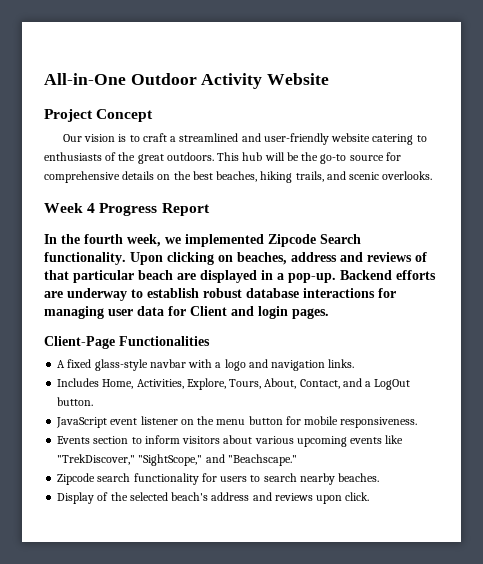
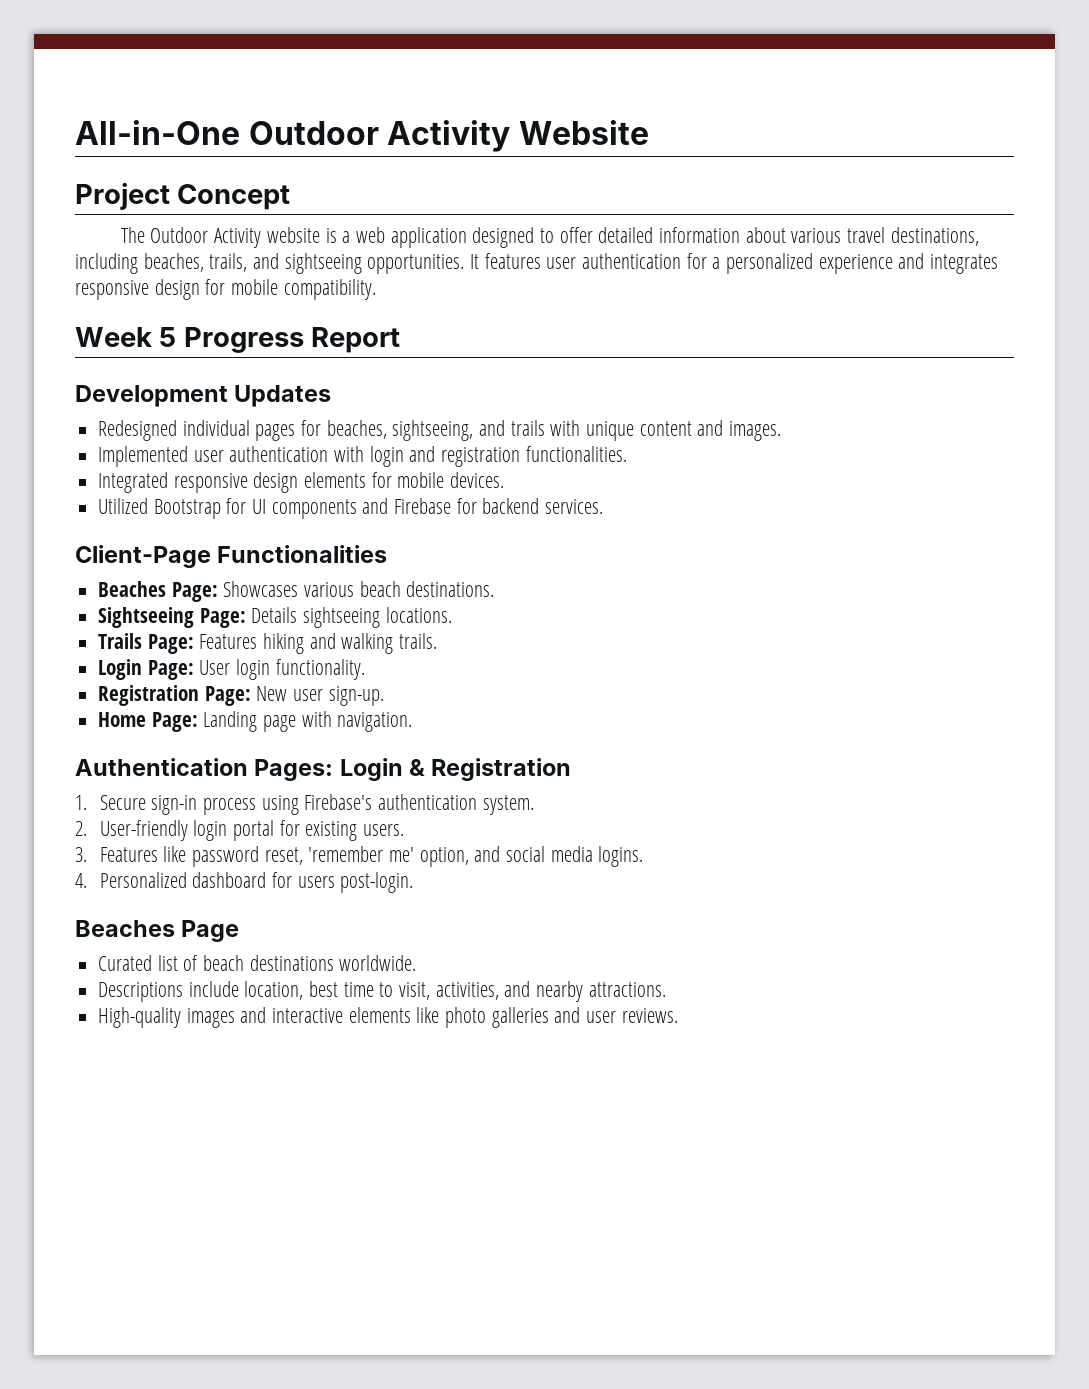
[62,133,427,145] [44,152,401,164] [44,171,433,183] Our vision is to craft a streamlined and user-friendly website catering to enthusiasts of the great outdoors. This hub will be the go-to source for comprehensive details on the best beaches, hiking trails, and scenic overlooks. -> [120,227,979,248] [75,253,999,274] [75,279,376,300] The Outdoor Activity website is a web application designed to offer detailed information about various travel destinations, including beaches, trails, and sightseeing opportunities. It features user authentication for a personalized experience and integrates responsive design for mobile compatibility.
[87,203,96,213] 4 -> [159,327,177,347] 5
[44,234,361,247] [44,252,427,265] [44,270,436,283] [44,288,396,301] [44,306,329,319] [44,336,210,349] [57,359,355,371] [57,378,411,390] [57,397,94,406] [56,416,418,428] [57,435,404,447] [57,454,297,466] [57,473,380,485] [57,492,370,504] In the fourth week, we implemented Zipcode Search functionality. Upon clicking on beaches, address and reviews of that particular beach are displayed in a pop-up. Backend efforts are underway to establish robust database interactions for managing user data for Client and login pages. // Client-Page Functionalities // A fixed glass-style navbar with a logo and navigation links. // Includes Home, Activities, Explore, Tours, About, Contact, and a LogOut button. // JavaScript event listener on the menu button for mobile responsiveness. // Events section to inform visitors about various upcoming events like "TrekDiscover," "SightScope," and "Beachscape." // Zipcode search functionality for users to search nearby beaches. // Display of the selected beach's address and reviews upon click. -> [75,385,332,407] [98,420,782,441] [98,446,627,467] [98,472,505,493] [98,498,604,519] [75,545,388,568] [98,581,495,602] [98,607,452,628] [98,633,438,654] [98,659,365,680] [98,685,384,706] [98,711,413,732] [75,758,572,781] [75,794,534,815] [75,820,404,841] [75,846,644,867] [75,872,414,893] [75,920,240,942] [98,955,417,971] [98,981,666,1002] [98,1007,678,1028] Development Updates // Redesigned individual pages for beaches, sightseeing, and trails with unique content and images. // Implemented user authentication with login and registration functionalities. // Integrated responsive design elements for mobile devices. // Utilized Bootstrap for UI components and Firebase for backend services. // Client-Page Functionalities // Beaches Page: Showcases various beach destinations. // Sightseeing Page: Details sightseeing locations. // Trails Page: Features hiking and walking trails. // Login Page: User login functionality. // Registration Page: New user sign-up. // Home Page: Landing page with navigation. // Authentication Pages: Login & Registration // 1. Secure sign-in process using Firebase's authentication system. // 2. User-friendly login portal for existing users. // 3. Features like password reset, 'remember me' option, and social media logins. // 4. Personalized dashboard for users post-login. // Beaches Page // Curated list of beach destinations worldwide. // Descriptions include location, best time to visit, activities, and nearby attractions. // High-quality images and interactive elements like photo galleries and user reviews.

